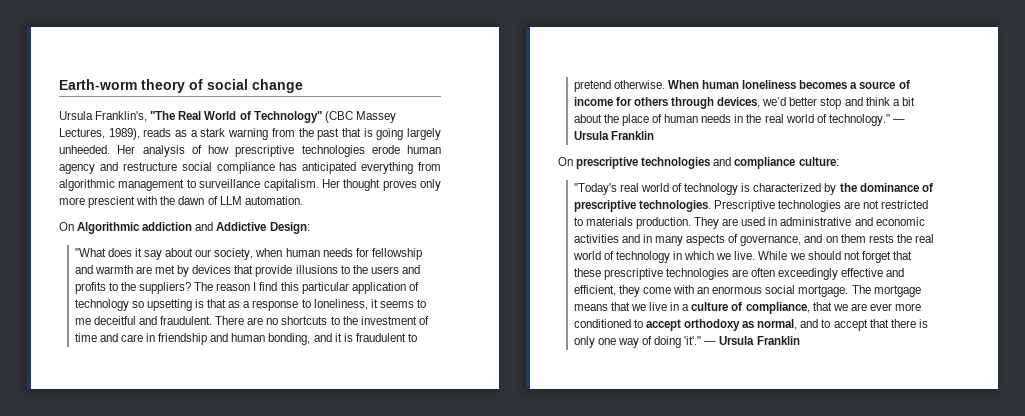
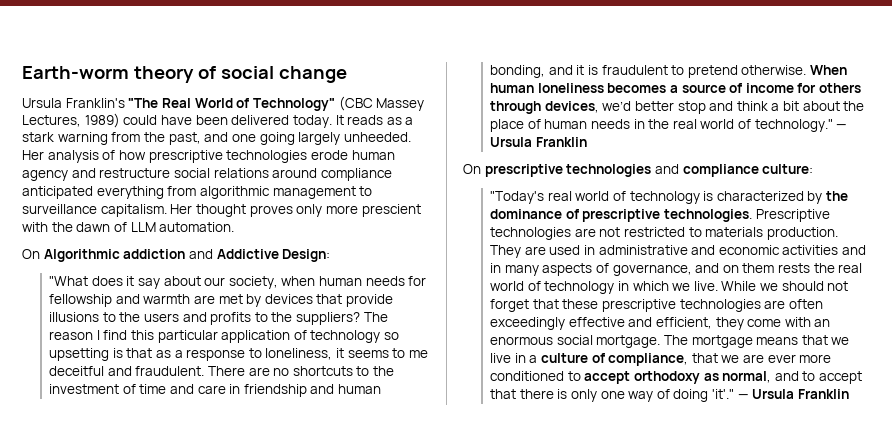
[95,111,148,122] Franklin's, -> [65,98,125,108] Franklin's
[108,128,140,140] 1989), -> [84,113,344,128] 1989) could have been delivered today. It
[317,128,373,140] past that is -> [168,132,256,145] past, and one
[216,162,298,174] compliance has -> [213,168,392,181] relations around compliance

